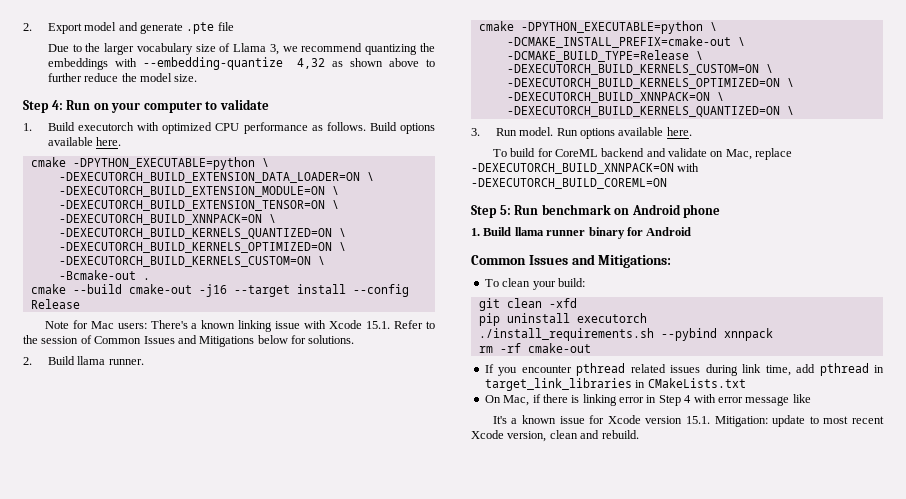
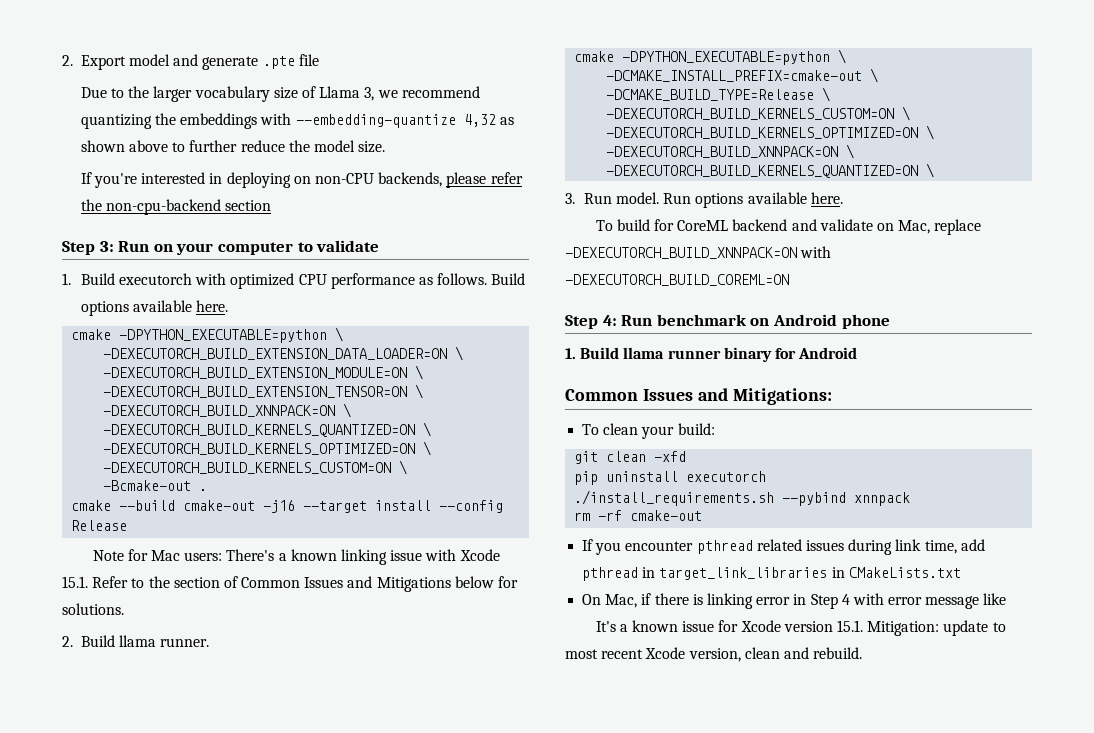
[23,100,63,113] // Step 4: -> [80,172,523,188] [80,199,272,215] [62,241,114,255] // If you're interested in deploying on non-CPU backends, please refer the non-cpu-backend section // Step 3:
[41,336,79,344] session -> [173,577,220,588] section
[499,205,511,215] 5: -> [602,315,617,326] 4:

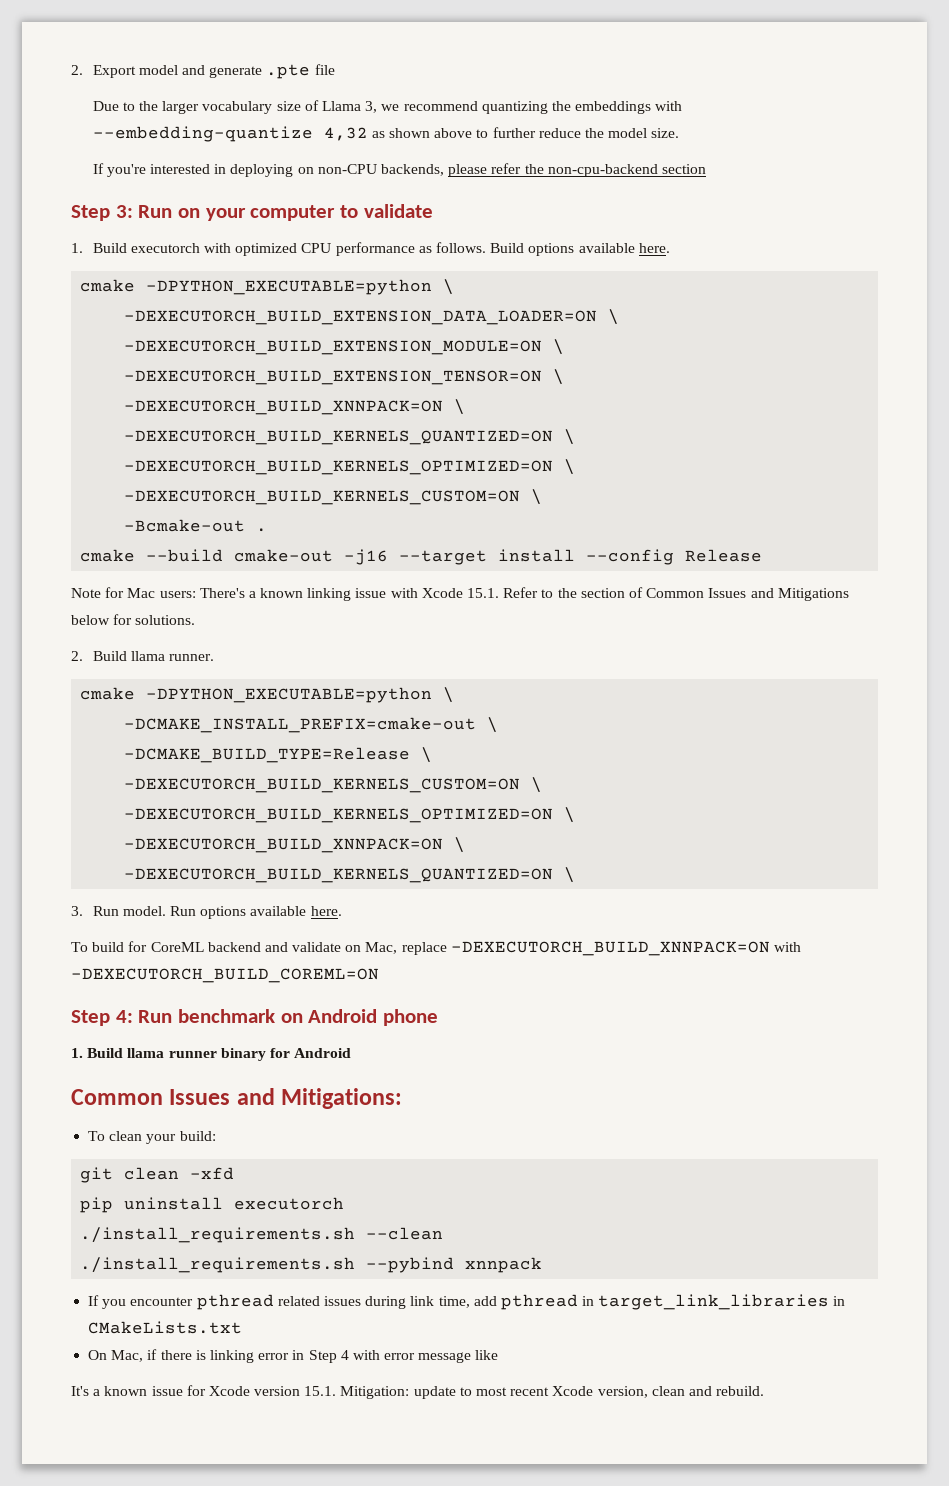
(767, 476) none -> [80,1227,444,1243] // ./install_requirements.sh --clean
[574,510,703,521] // rm -rf cmake-out -> (543, 1265) none

